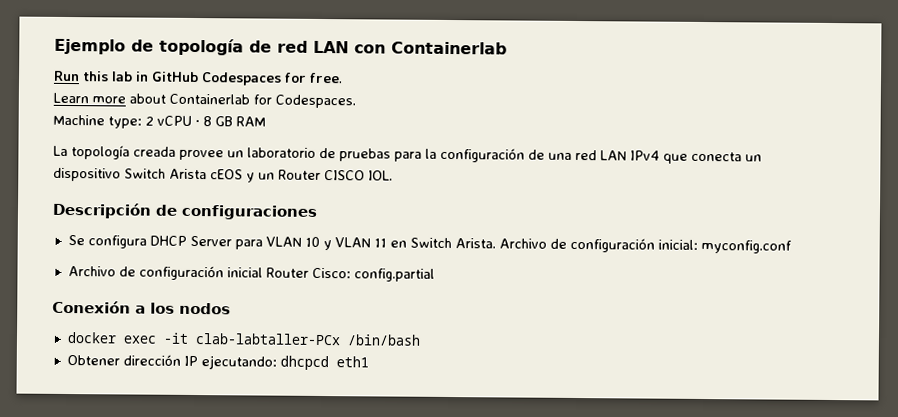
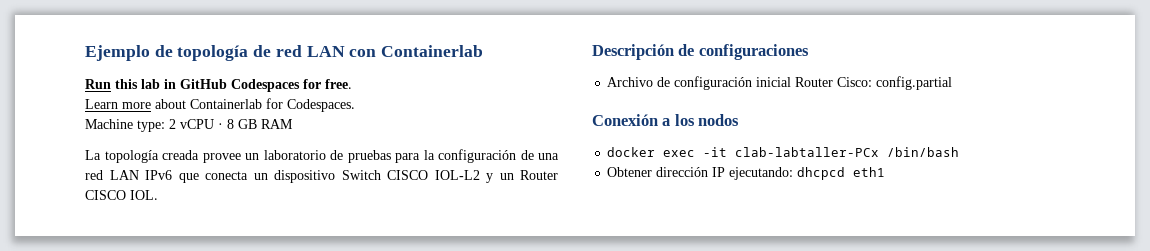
[630,150,660,161] IPv4 -> [145,170,172,180] IPv6
[169,168,243,180] Arista cEOS -> [387,170,480,180] CISCO IOL-L2
[67,235,792,254] // Se configura DHCP Server para VLAN 10 y VLAN 11 en Switch Arista. Archivo de configuración inicial: myconfig.conf -> (809, 52) none

